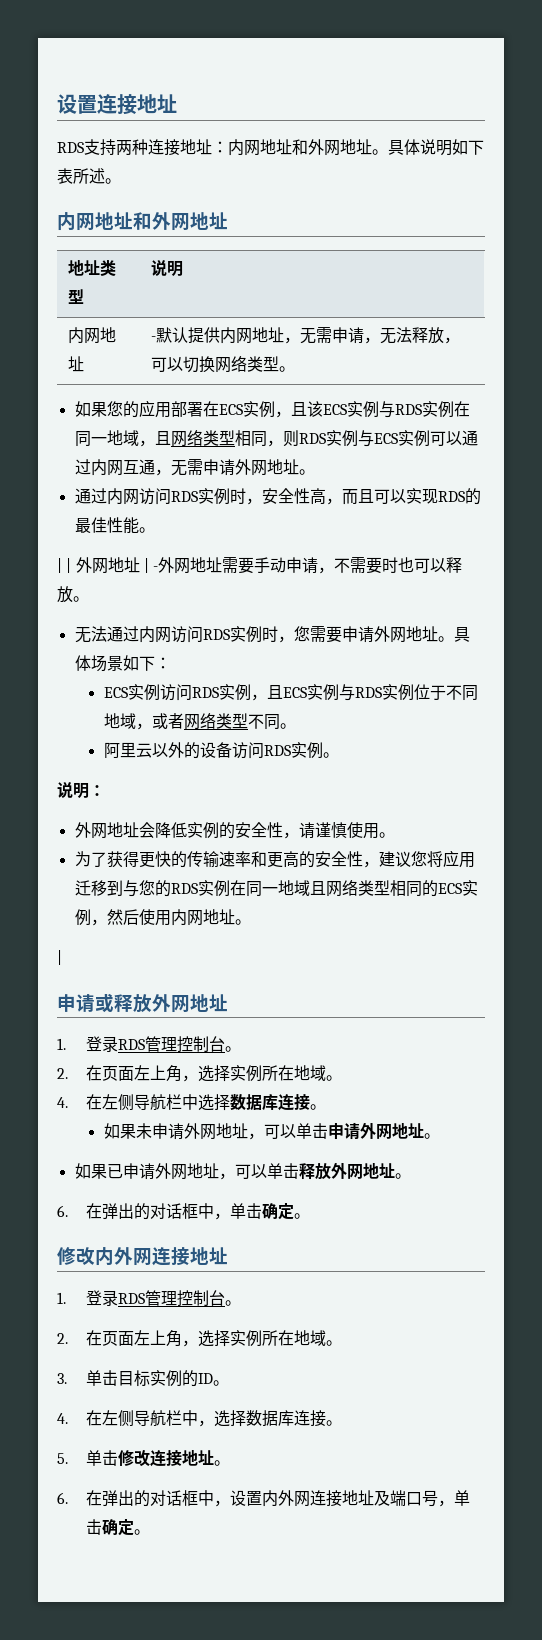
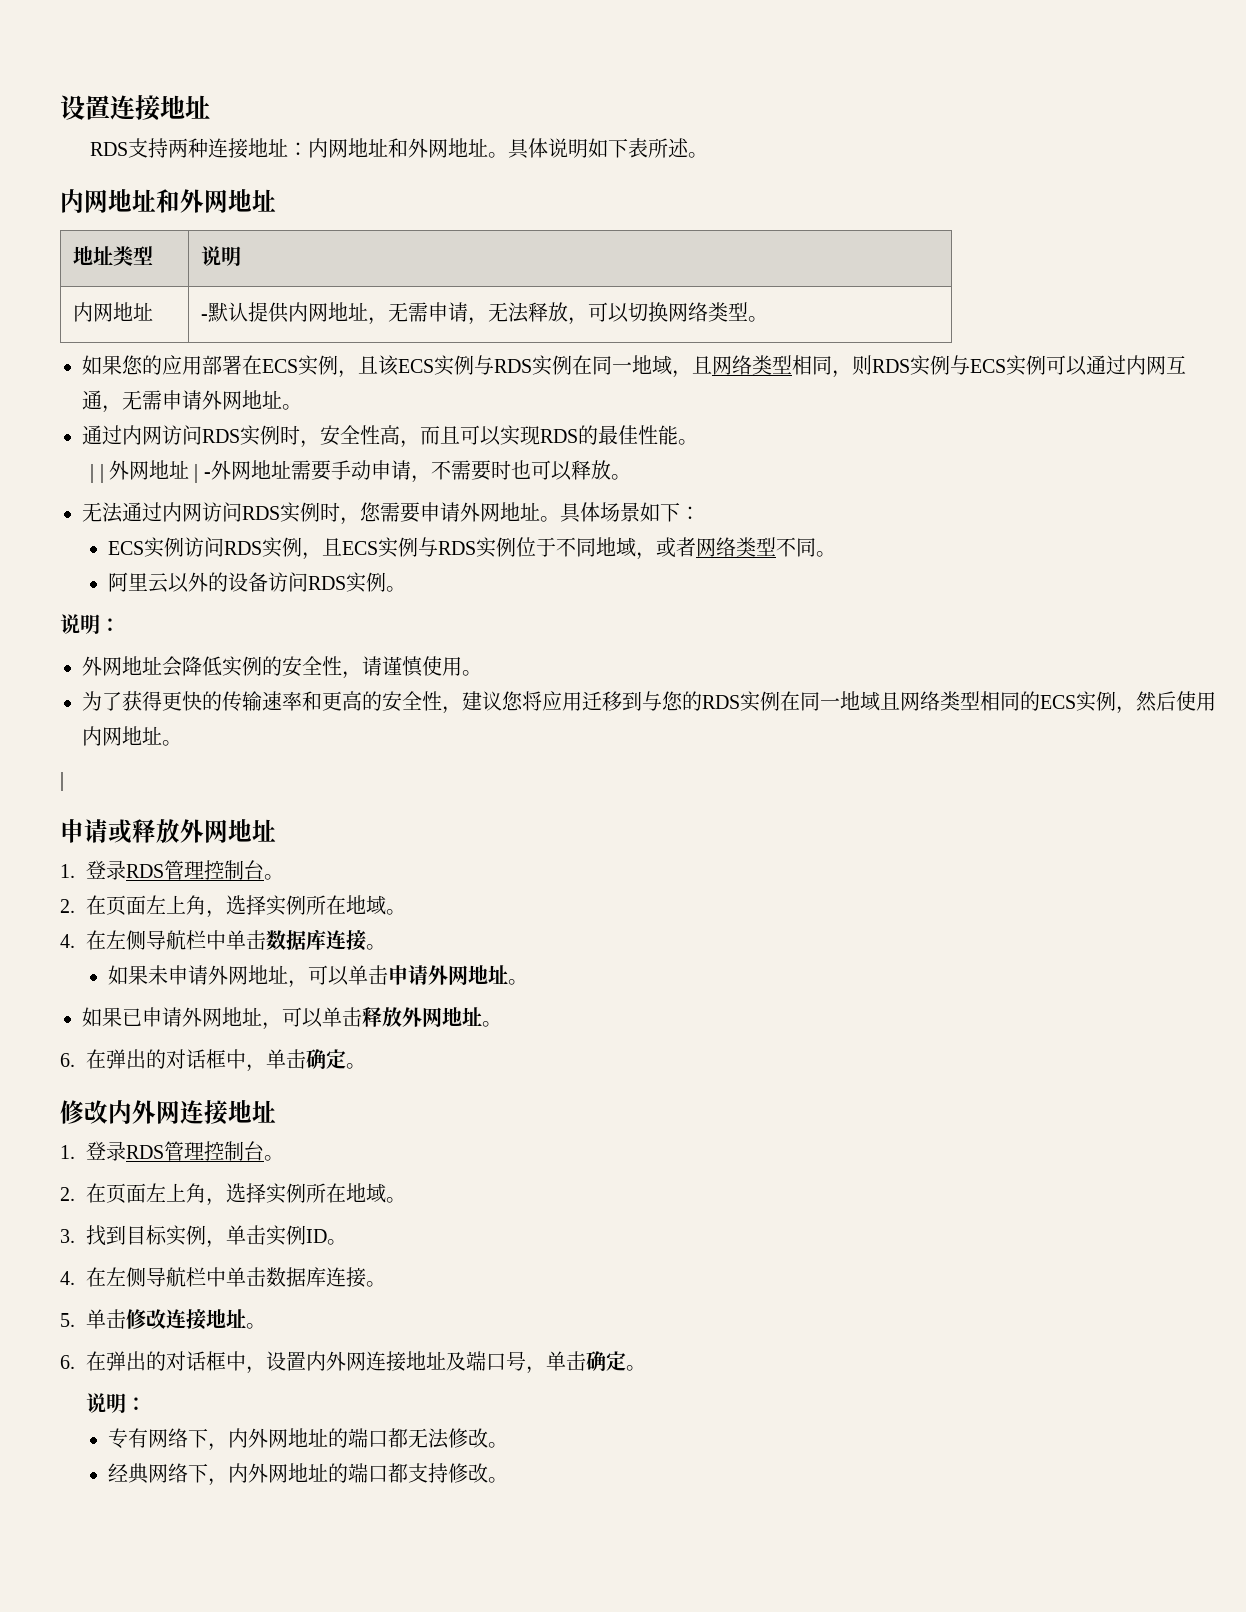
[198,1094,231,1111] 选择 -> [226,930,267,950] 单击
[86,1370,119,1386] 单击 -> [86,1225,127,1246] 找到
[182,1370,199,1387] 的 -> [206,1225,307,1248] ，单击实例
[198,1410,247,1427] ，选择 -> [226,1267,267,1287] 单击
(151, 1532) none -> [86,1393,147,1413] [108,1428,509,1451] [108,1463,509,1486] // 说明： // 专有网络下，内外网地址的端口都无法修改。 // 经典网络下，内外网地址的端口都支持修改。

